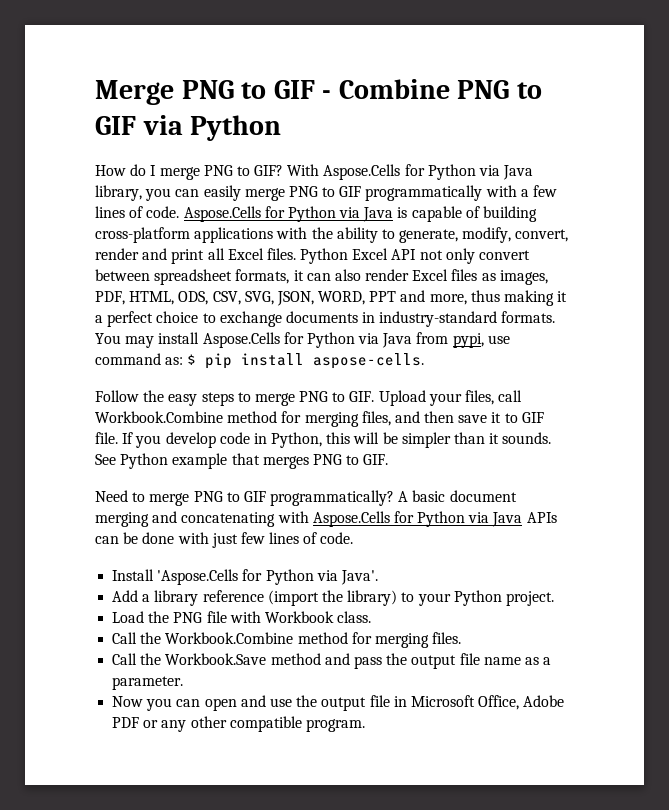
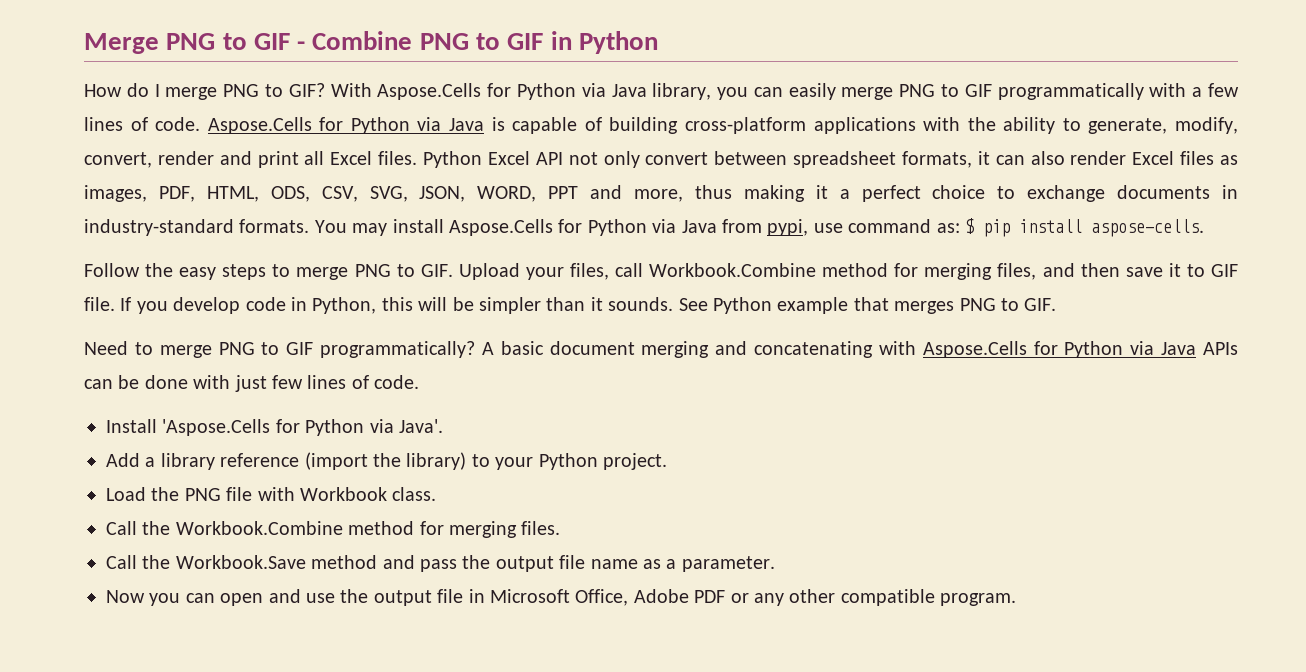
[142,115,183,135] via -> [550,31,572,50] in

